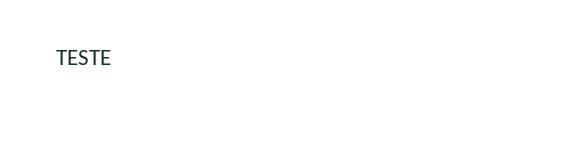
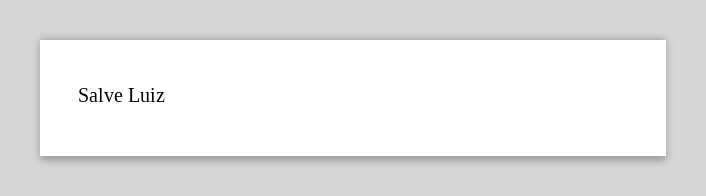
[56,50,111,65] TESTE -> [78,88,166,102] Salve Luiz

